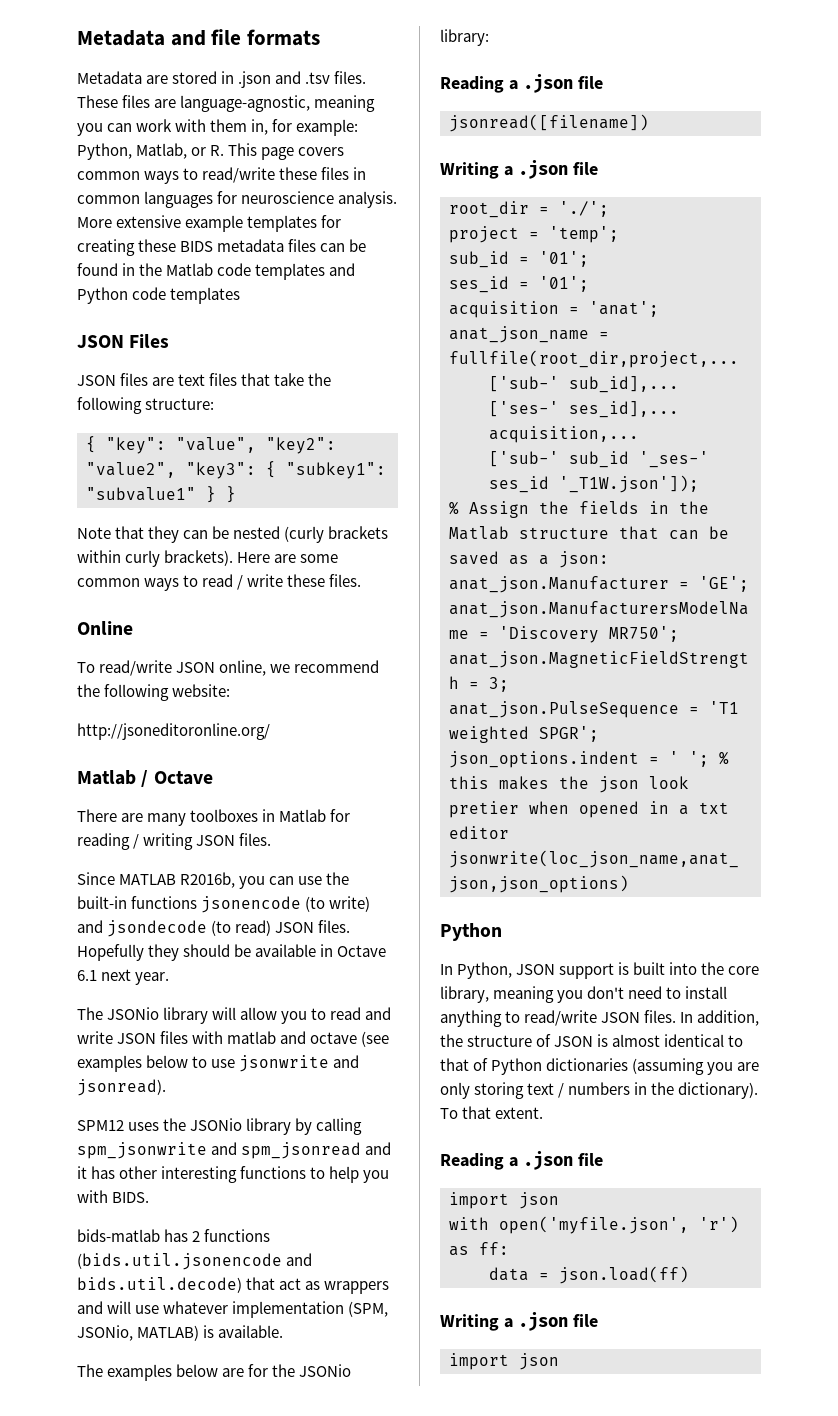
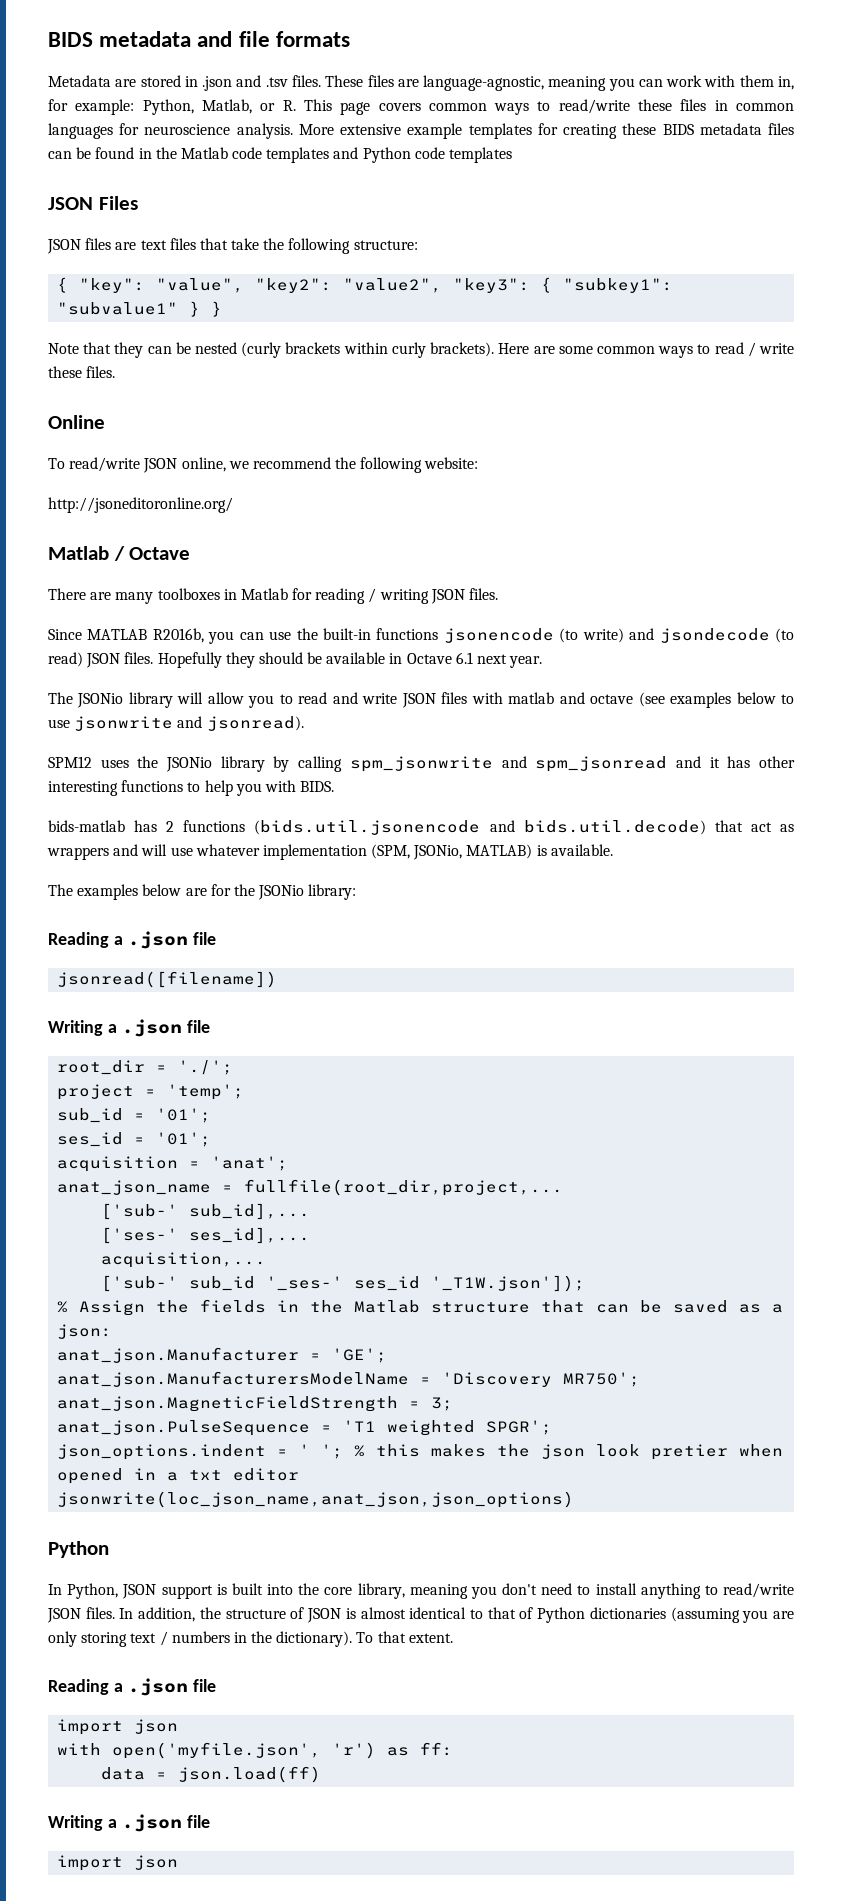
[77,30,165,46] Metadata -> [48,31,192,47] BIDS metadata

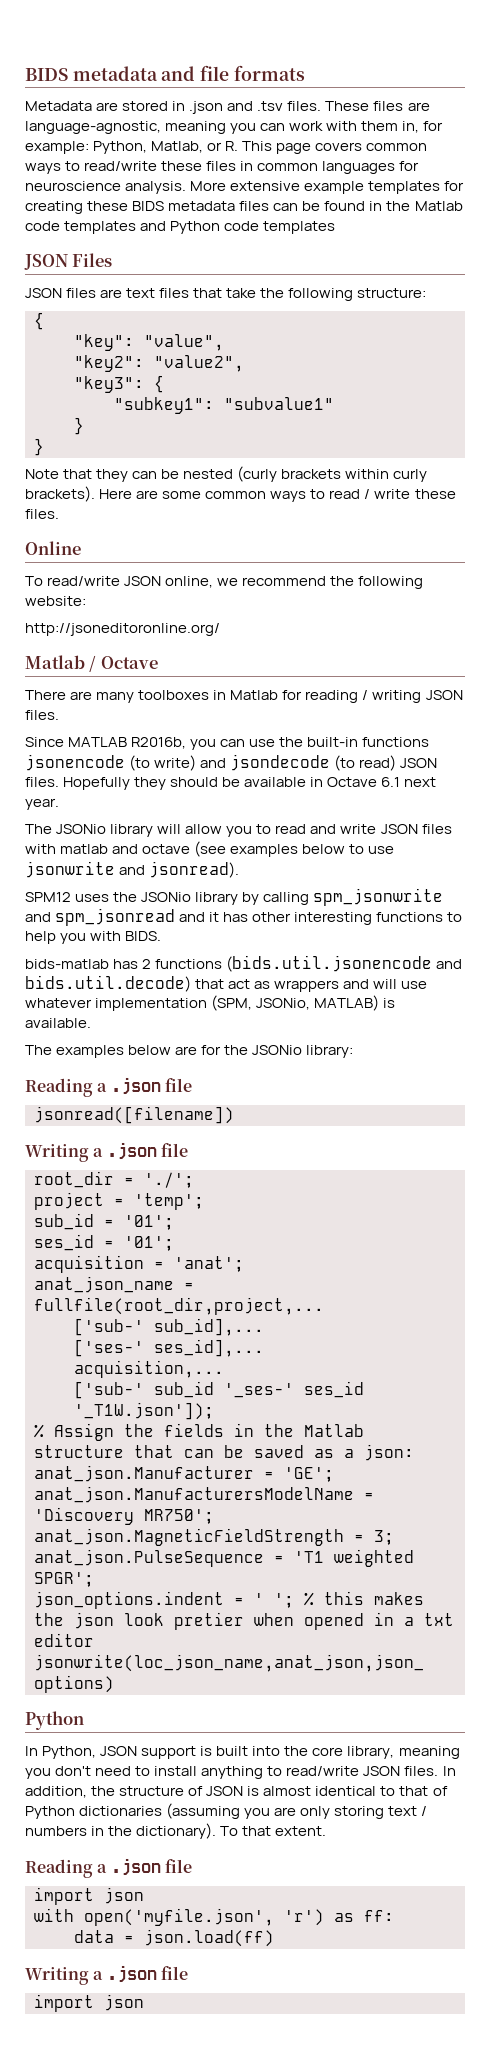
(69, 285) none -> (44, 321) //
(245, 285) none -> (224, 342) //
(443, 285) none -> (244, 363) //
(553, 285) none -> (164, 384) //
[189,301,201,317] } -> [74,417,84,435] // } //

